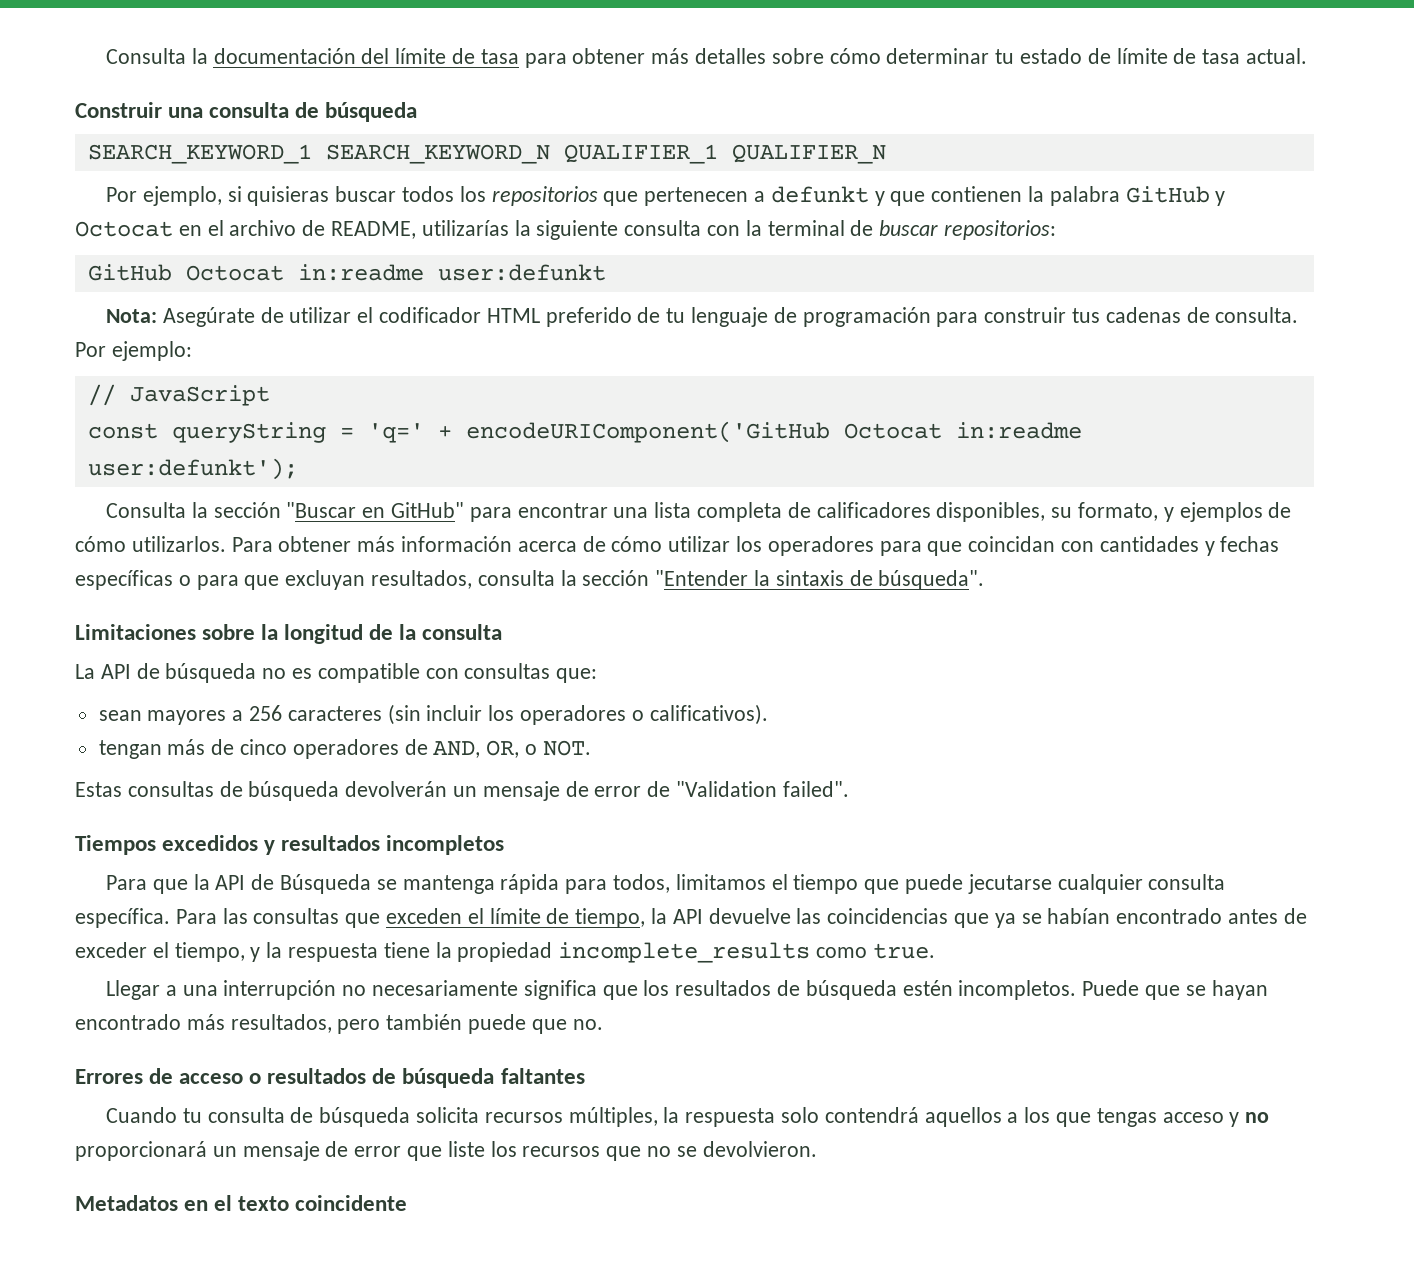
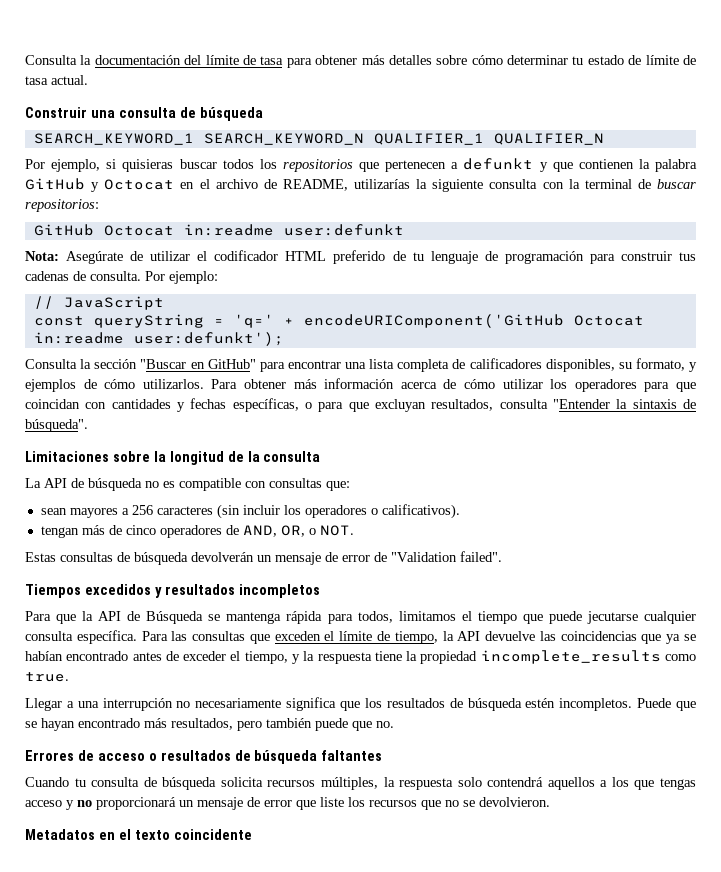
[75,570,173,590] específicas -> [232,398,299,412] específicas,
[560,570,650,586] la sección -> (548, 404) none

